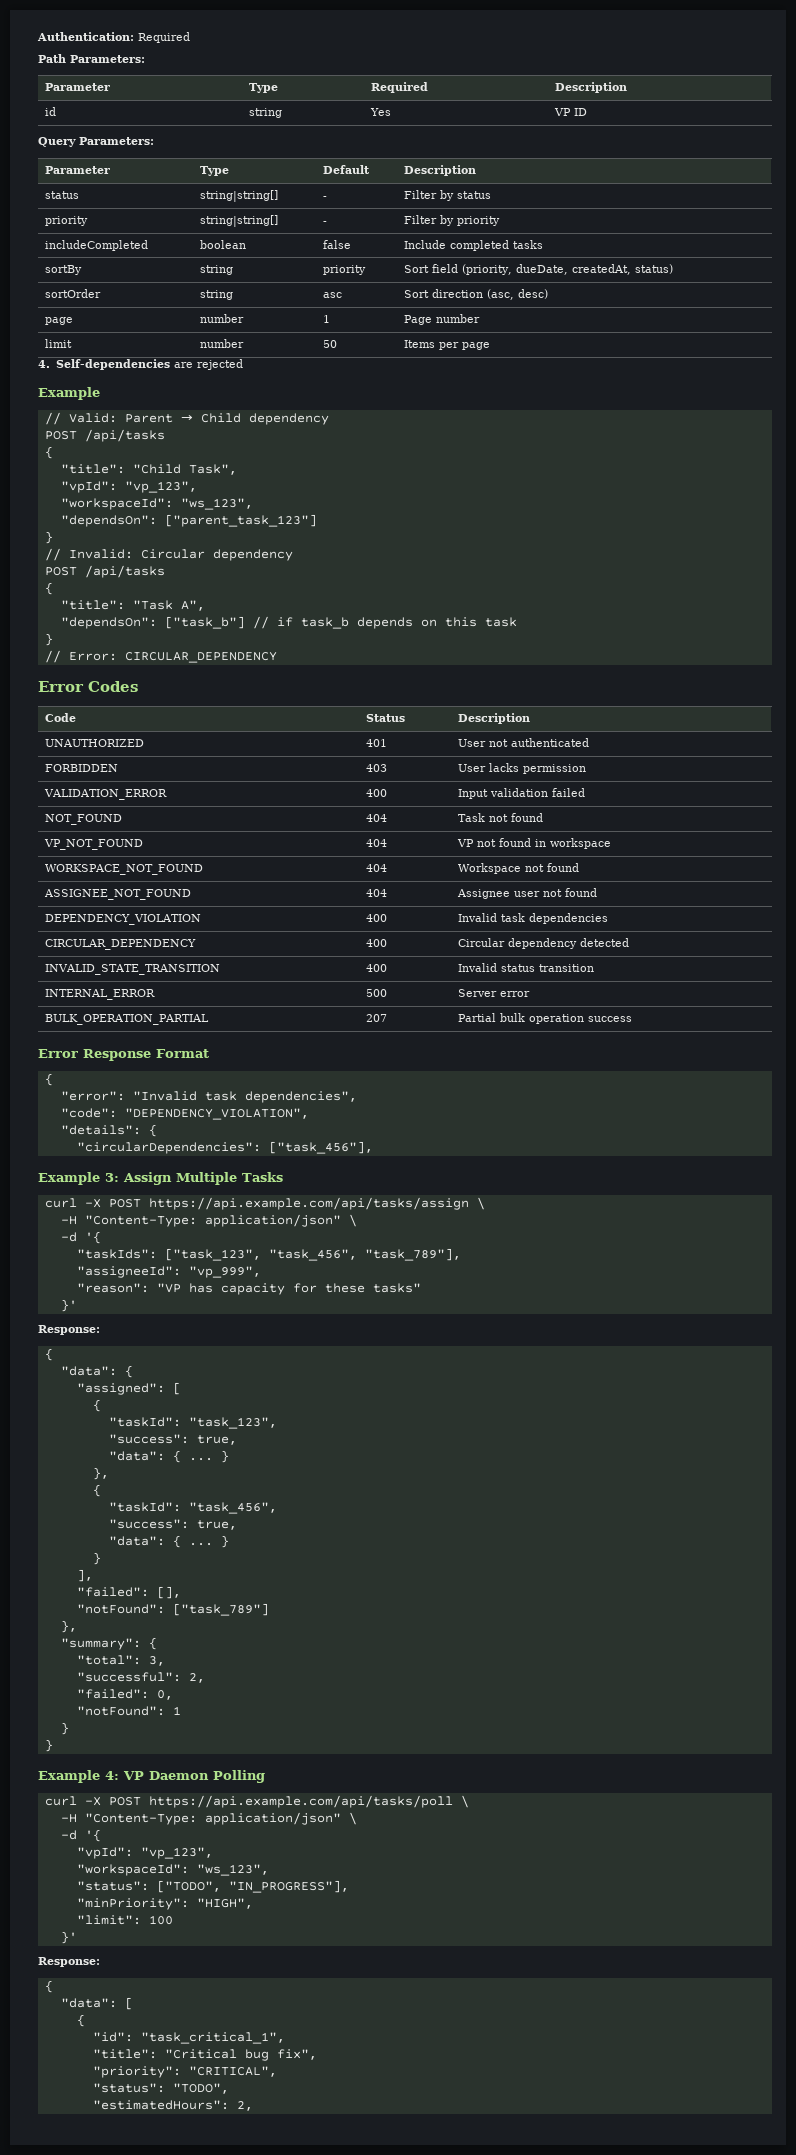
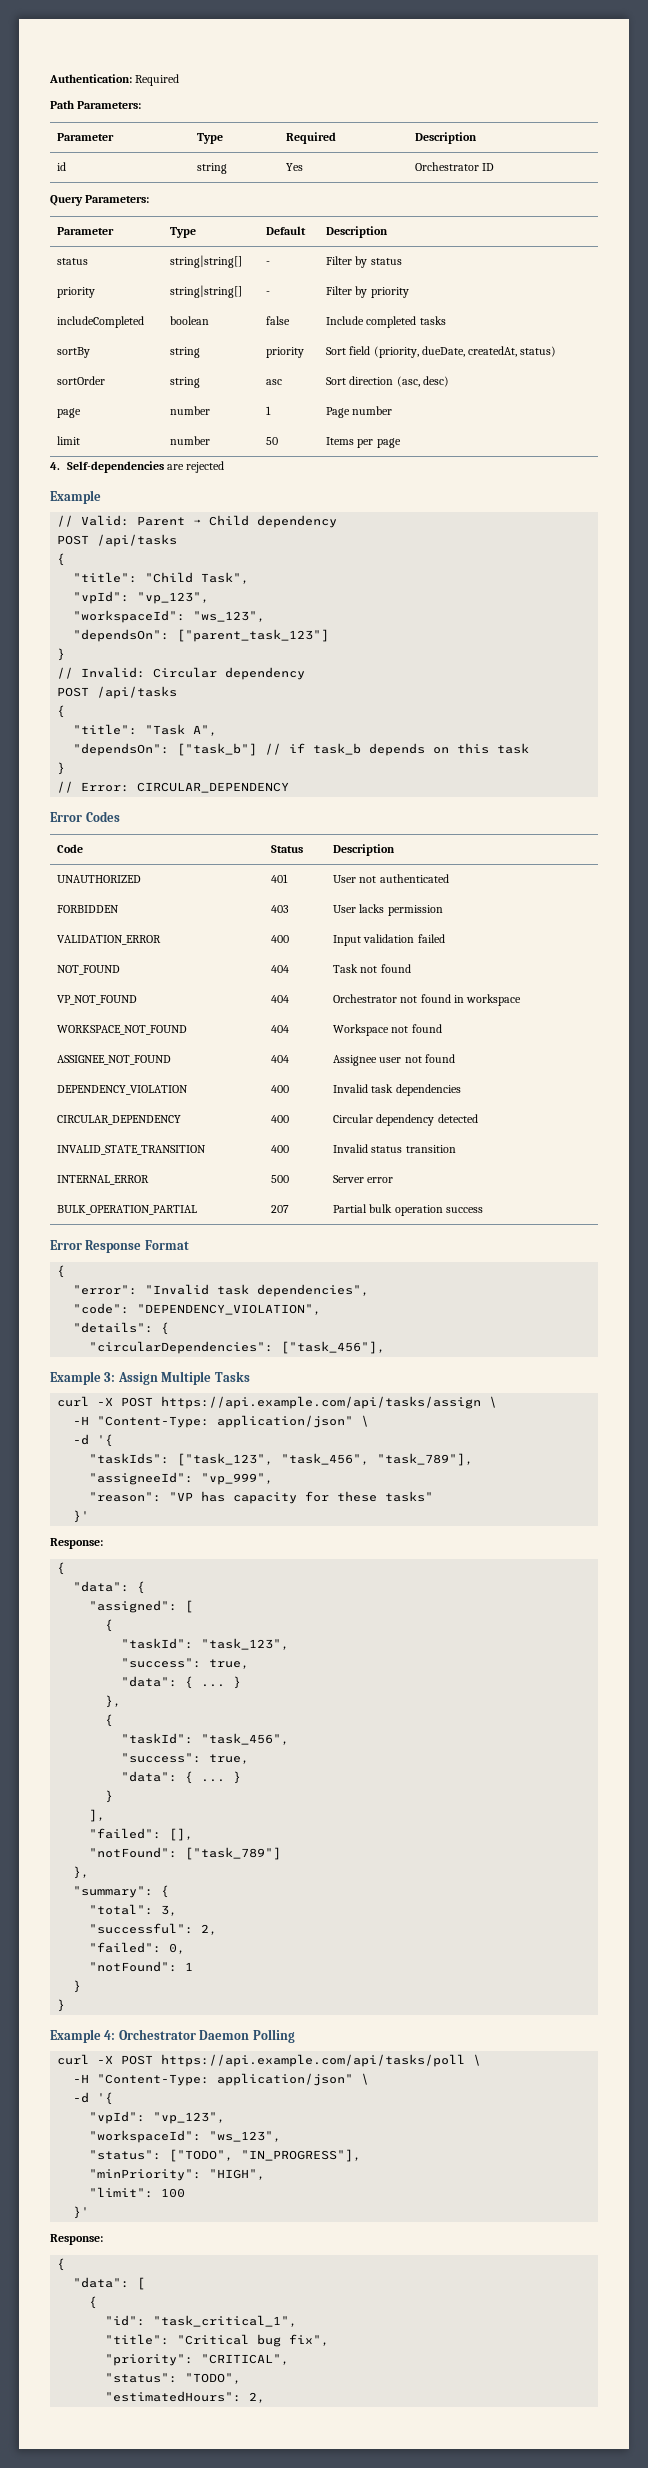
[554,108,572,116] VP -> [415,162,480,171] Orchestrator
[457,839,475,847] VP -> [333,994,398,1003] Orchestrator
[123,1771,144,1780] VP -> [118,2029,196,2040] Orchestrator

